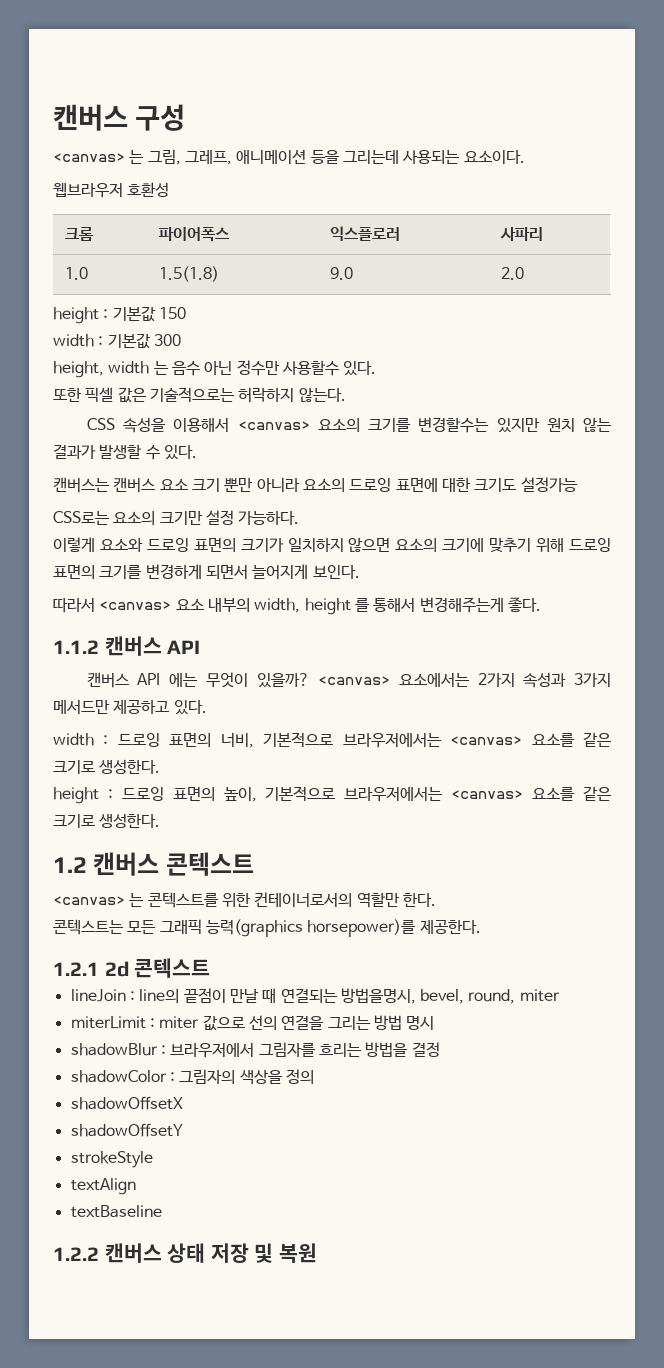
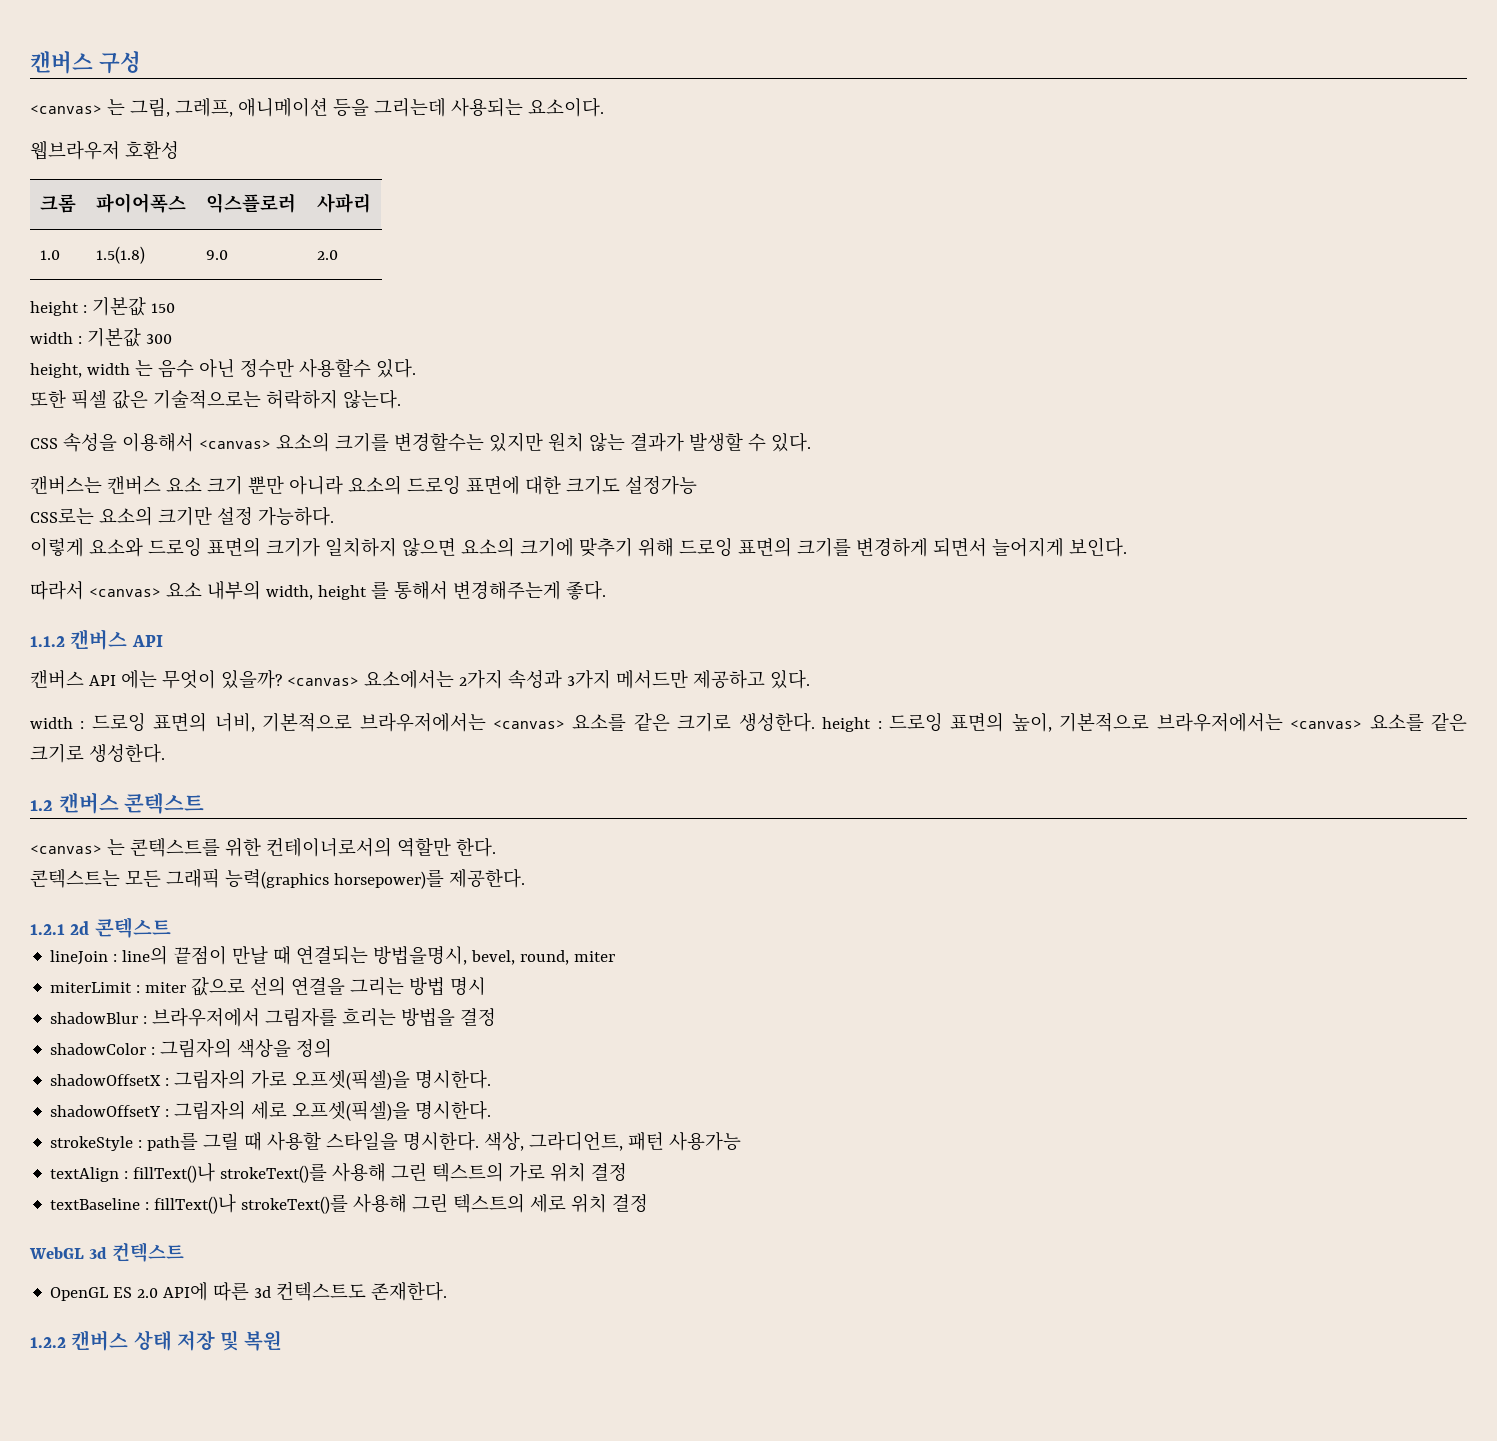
(161, 766) // -> (815, 722) none
[70,1123,183,1137] [70,1151,153,1168] [70,1178,136,1195] [70,1205,162,1218] // shadowOffsetY // strokeStyle // textAlign // textBaseline -> [165,1069,492,1090] [50,1100,492,1121] [50,1131,742,1151] [50,1162,628,1183] [50,1193,649,1214] [29,1242,184,1262] [50,1281,448,1301] : 그림자의 가로 오프셋(픽셀)을 명시한다. // shadowOffsetY : 그림자의 세로 오프셋(픽셀)을 명시한다. // strokeStyle : path를 그릴 때 사용할 스타일을 명시한다. 색상, 그라디언트, 패턴 사용가능 // textAlign : fillText()나 strokeText()를 사용해 그린 텍스트의 가로 위치 결정 // textBaseline : fillText()나 strokeText()를 사용해 그린 텍스트의 세로 위치 결정 // WebGL 3d 컨텍스트 // OpenGL ES 2.0 API에 따른 3d 컨텍스트도 존재한다.

